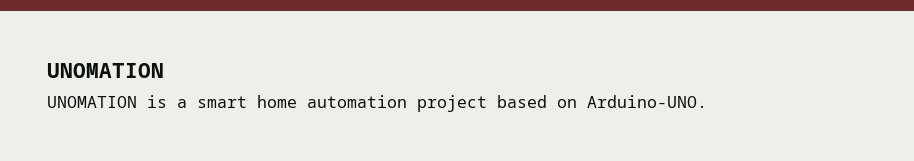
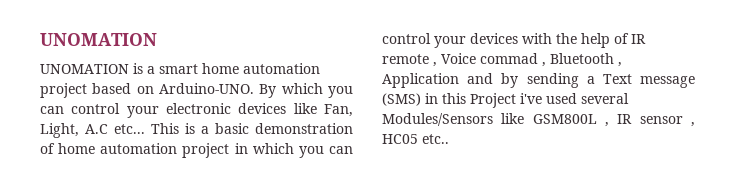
(707, 101) none -> [259,83,353,98] [40,103,353,118] [40,123,353,138] [40,143,353,158] [382,33,646,48] [382,53,622,67] [382,73,695,88] [382,93,629,108] [382,113,695,127] [382,134,449,144] By which you can control your electronic devices like Fan, Light, A.C etc... This is a basic demonstration of home automation project in which you can control your devices with the help of IR remote , Voice commad , Bluetooth , Application and by sending a Text message (SMS) in this Project i've used several Modules/Sensors like GSM800L , IR sensor , HC05 etc..

